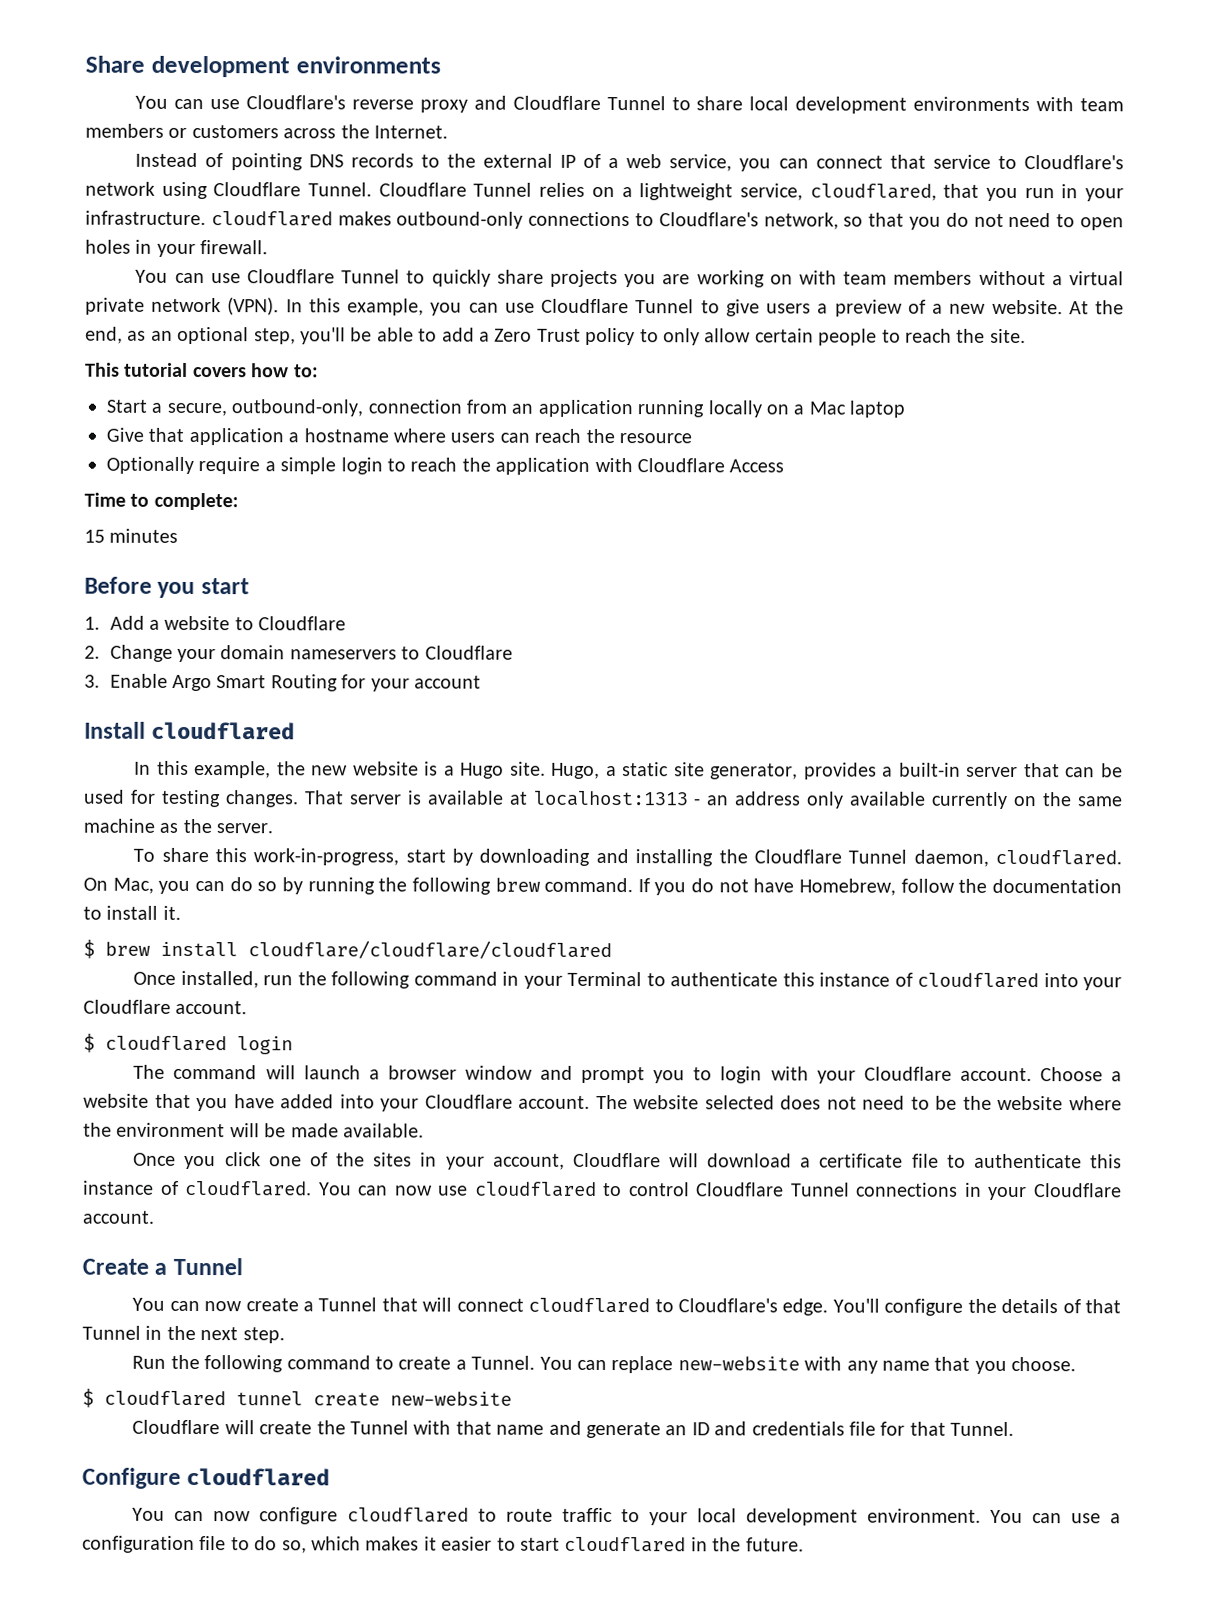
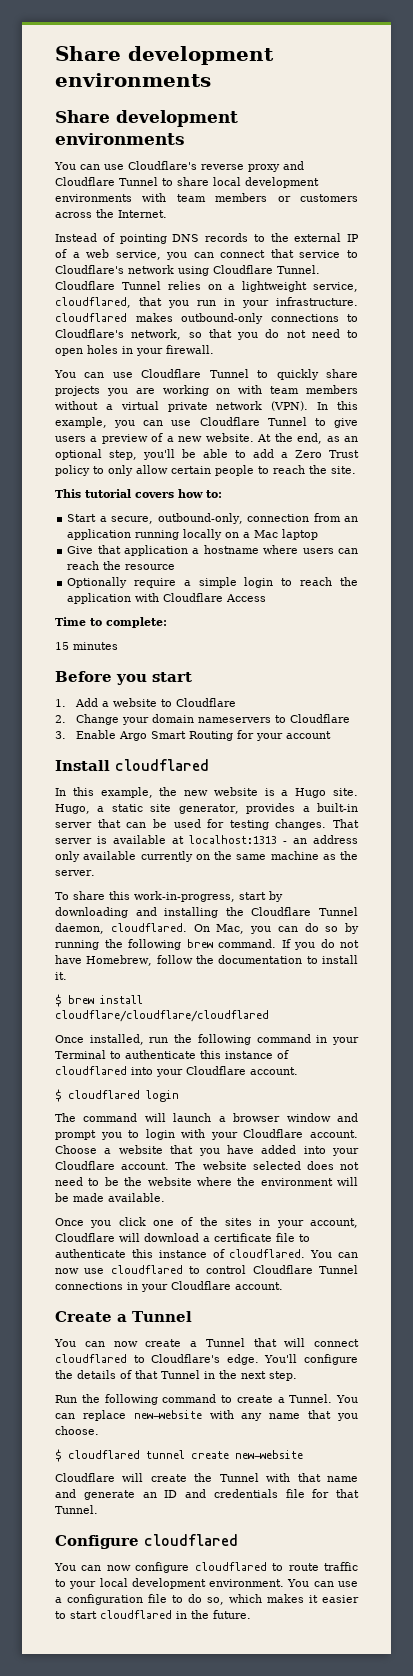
[85,55,441,78] Share development environments -> [55,46,274,65] [55,73,211,87] [55,110,238,127] [55,133,185,145] Share development environments // Share development environments

